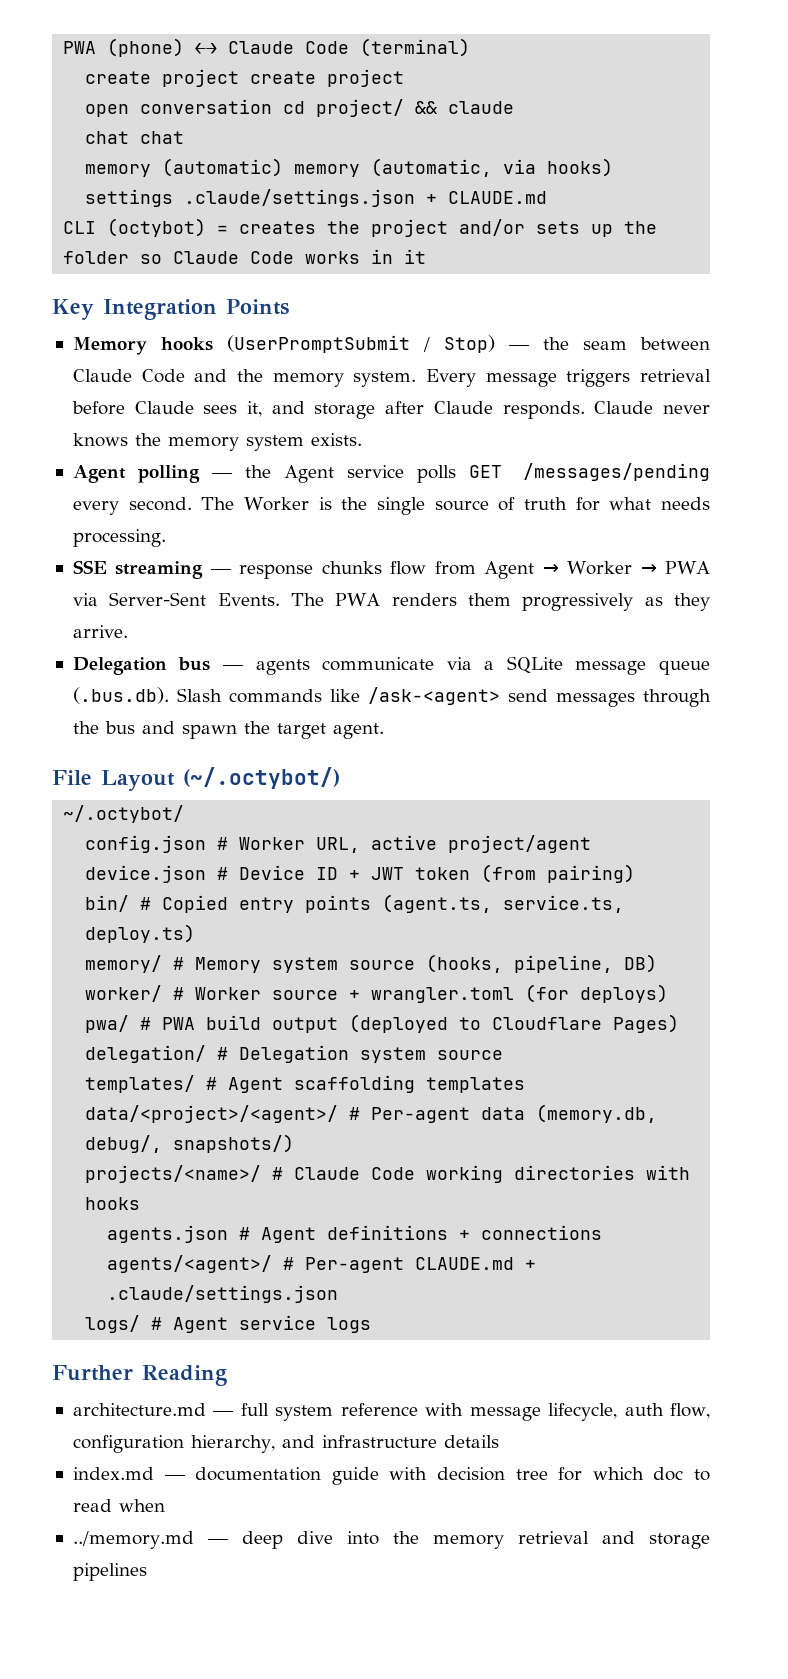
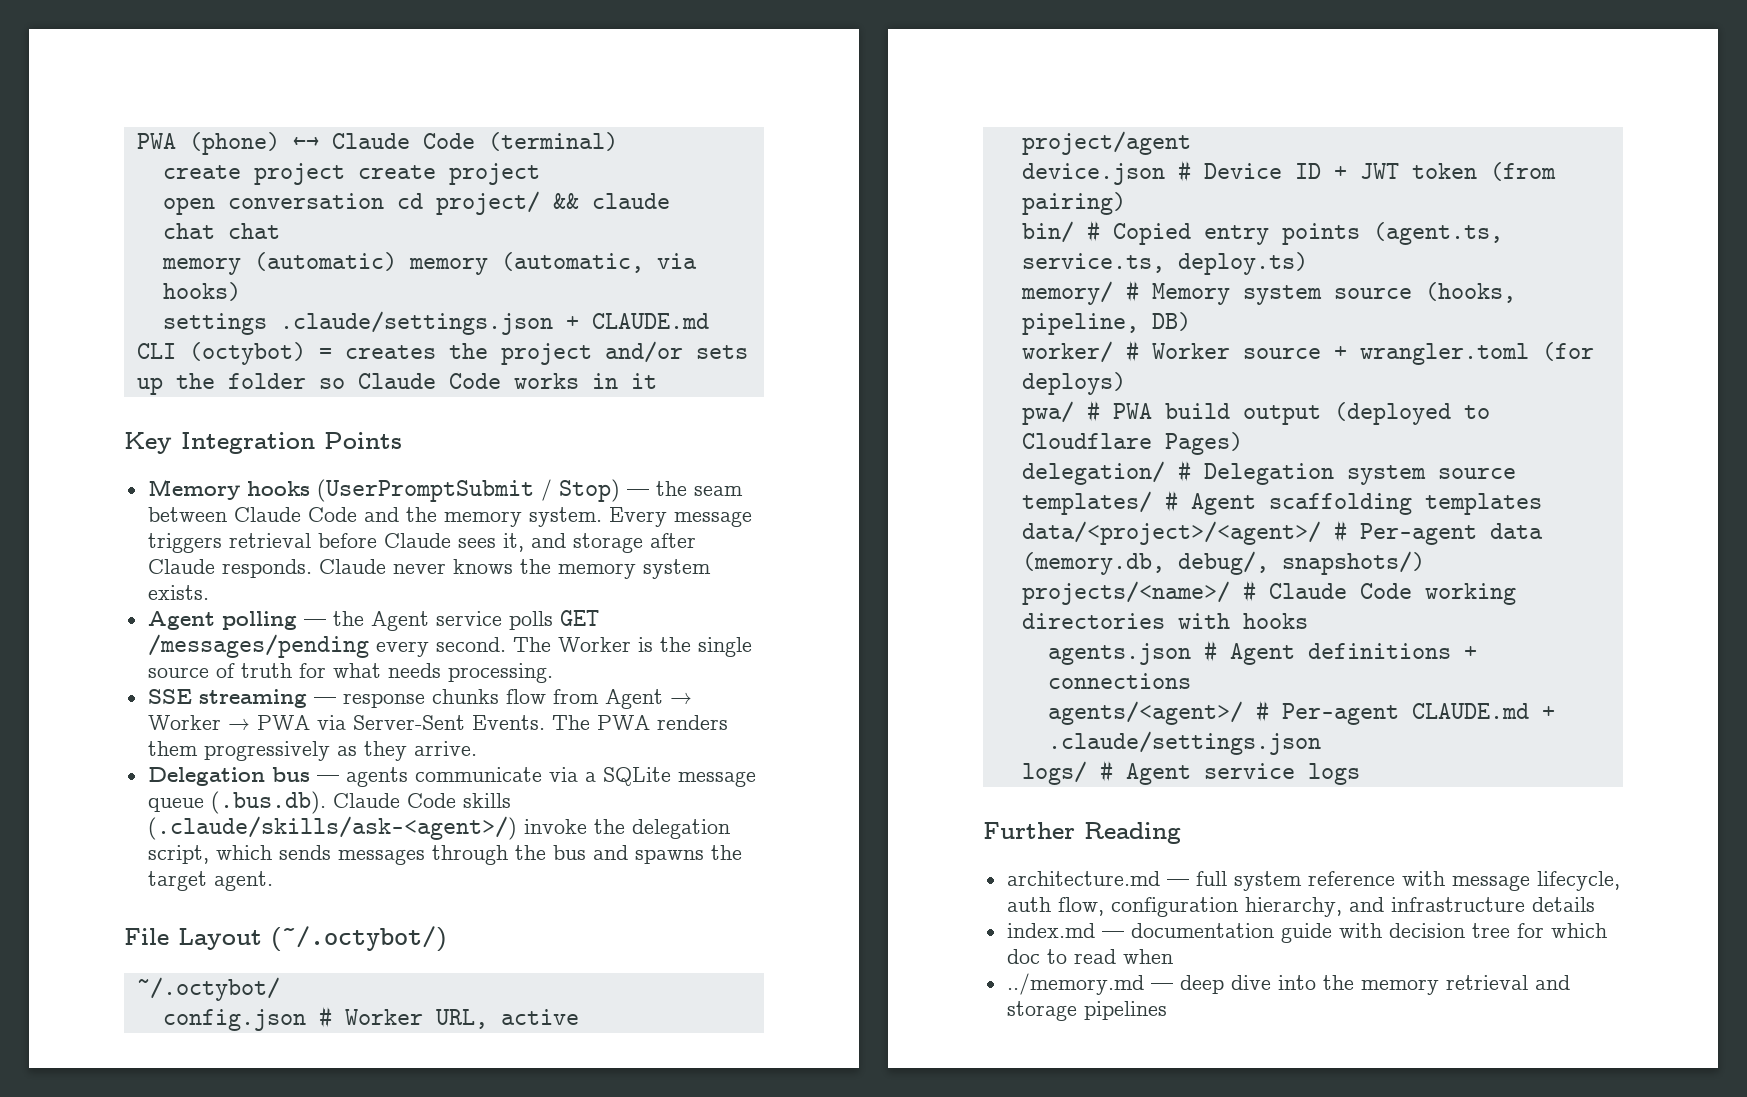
[176,687,548,705] Slash commands like /ask-<agent> send -> [332,793,511,808] [147,816,730,840] [147,845,331,864] Claude Code skills (.claude/skills/ask-<agent>/) invoke the delegation script, which sends
[181,724,237,739] spawn -> [634,849,704,864] spawns

